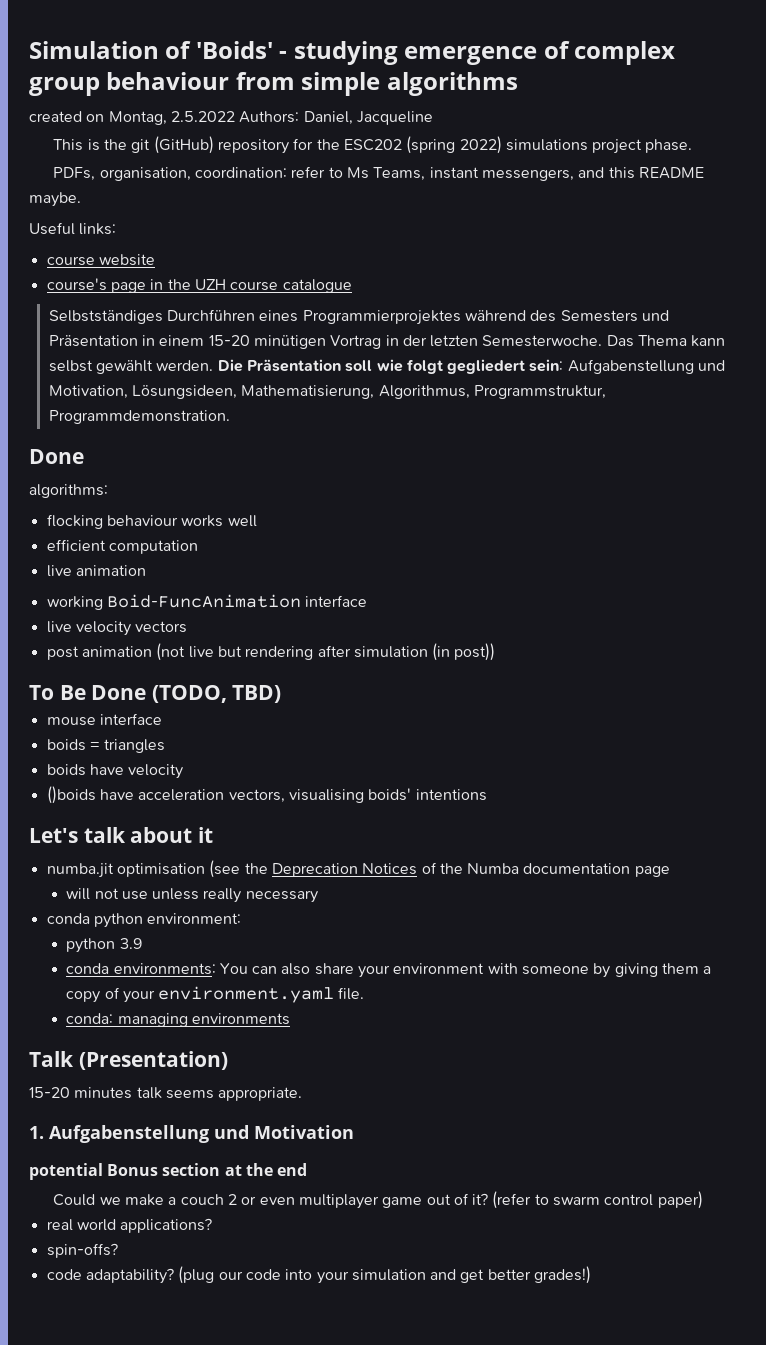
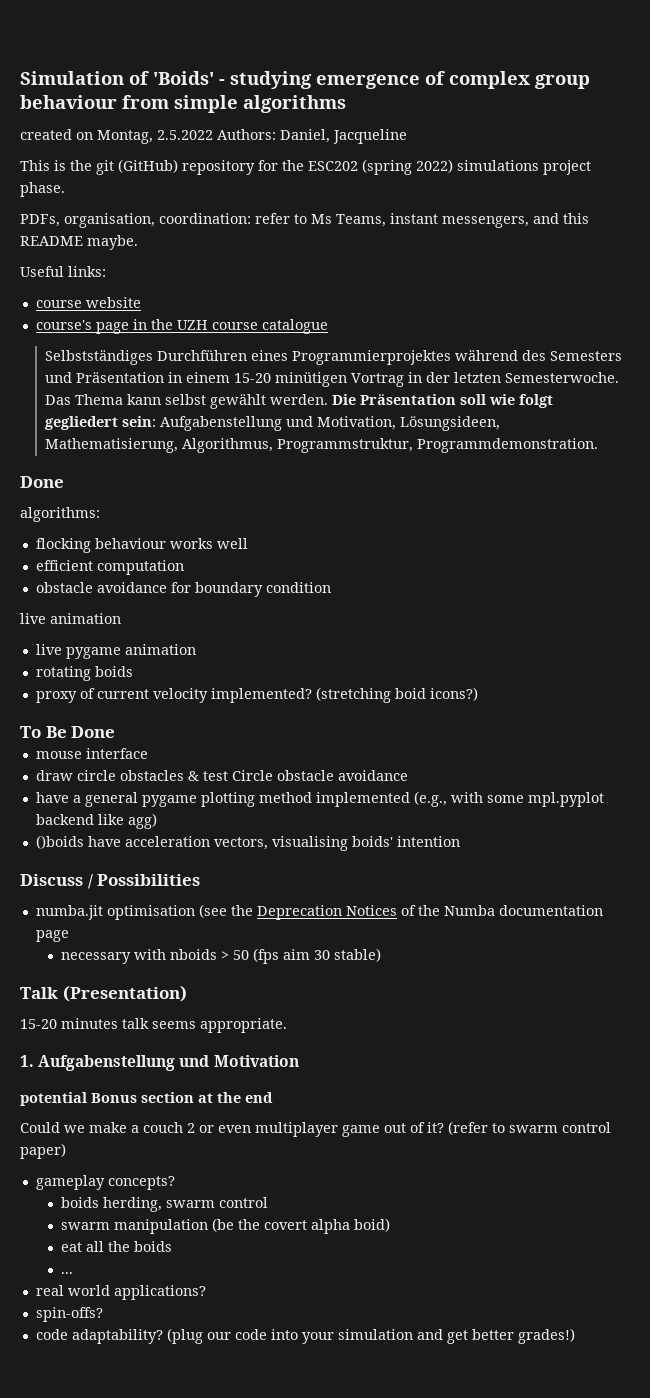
[46,565,146,577] [46,594,368,610] [46,621,188,636] [46,643,496,661] live animation // working Boid-FuncAnimation interface // live velocity vectors // post animation (not live but rendering after simulation (in post)) -> [35,582,331,597] [20,613,121,624] [35,644,196,659] [35,666,133,681] [35,687,478,703] obstacle avoidance for boundary condition // live animation // live pygame animation // rotating boids // proxy of current velocity implemented? (stretching boid icons?)
[151,685,282,703] (TODO, TBD) -> (116, 732) none
[46,739,166,753] [46,764,184,779] boids = triangles // boids have velocity -> [35,770,408,781] [35,791,604,807] [35,813,157,829] draw circle obstacles & test Circle obstacle avoidance // have a general pygame plotting method implemented (e.g., with some mpl.pyplot backend like agg)
[415,789,487,801] [29,827,213,843] intentions // Let's talk about it -> [396,836,460,847] [20,874,201,889] intention // Discuss / Possibilities
[66,888,318,903] [46,913,242,928] [66,938,142,953] [66,963,712,978] [66,986,365,1003] [66,1013,290,1027] will not use unless really necessary // conda python environment: // python 3.9 // conda environments: You can also share your environment with someone by giving them a copy of your environment.yaml file. // conda: managing environments -> [61,948,382,964] necessary with nboids > 50 (fps aim 30 stable)
(703, 1200) none -> [35,1175,175,1190] [61,1197,269,1212] [61,1218,391,1234] [61,1241,173,1252] [61,1272,74,1274] // gameplay concepts? // boids herding, swarm control // swarm manipulation (be the covert alpha boid) // eat all the boids // ...

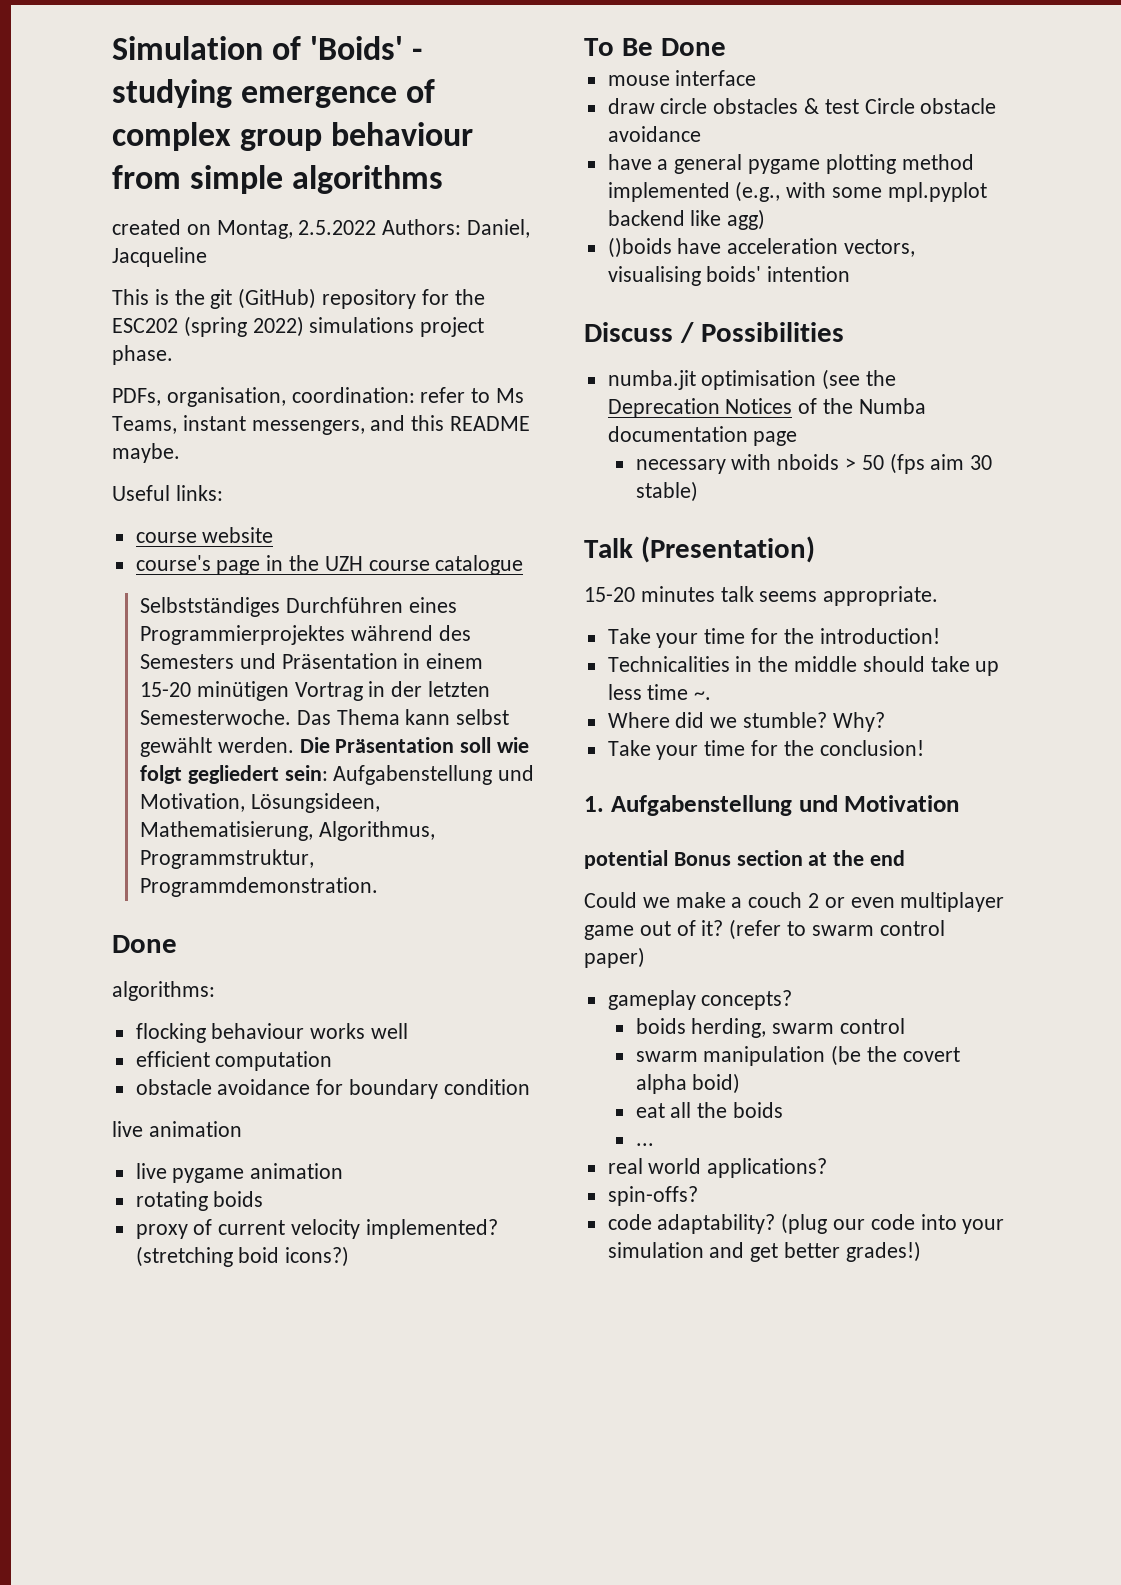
(287, 1025) none -> [607,628,940,648] [607,656,1000,676] [607,684,712,700] [607,712,885,732] [607,740,924,760] // Take your time for the introduction! // Technicalities in the middle should take up less time ~. // Where did we stumble? Why? // Take your time for the conclusion!

